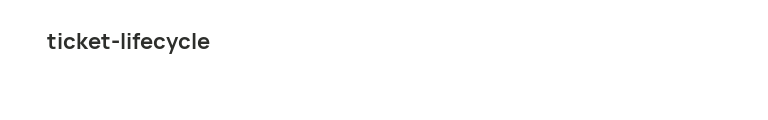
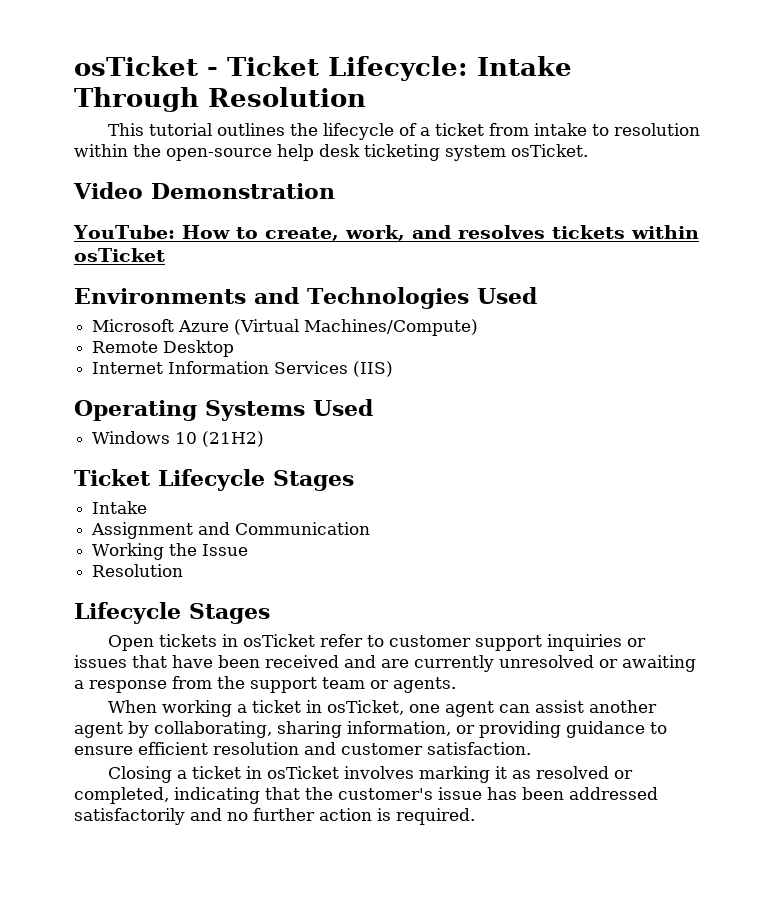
[47,33,210,54] ticket-lifecycle -> [74,56,572,81] [74,87,366,112] [108,123,701,140] [74,144,588,161] [73,182,335,199] [73,225,699,241] [74,248,165,262] [74,287,537,309] [92,319,479,336] [92,340,235,357] [92,361,394,377] [74,399,373,421] [92,431,265,447] [74,469,354,491] [92,501,148,514] [91,522,371,539] [92,543,249,560] [92,564,184,577] [74,602,270,624] [108,634,647,651] [74,655,696,672] [74,676,456,693] [108,700,658,717] [74,721,667,738] [74,742,531,755] [108,766,634,783] [74,787,658,804] [74,808,475,825] osTicket - Ticket Lifecycle: Intake Through Resolution // This tutorial outlines the lifecycle of a ticket from intake to resolution within the open-source help desk ticketing system osTicket. // Video Demonstration // YouTube: How to create, work, and resolves tickets within osTicket // Environments and Technologies Used // Microsoft Azure (Virtual Machines/Compute) // Remote Desktop // Internet Information Services (IIS) // Operating Systems Used // Windows 10 (21H2) // Ticket Lifecycle Stages // Intake // Assignment and Communication // Working the Issue // Resolution // Lifecycle Stages // Open tickets in osTicket refer to customer support inquiries or issues that have been received and are currently unresolved or awaiting a response from the support team or agents. // When working a ticket in osTicket, one agent can assist another agent by collaborating, sharing information, or providing guidance to ensure efficient resolution and customer satisfaction. // Closing a ticket in osTicket involves marking it as resolved or completed, indicating that the customer's issue has been addressed satisfactorily and no further action is required.

